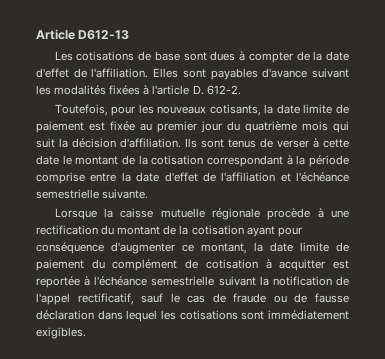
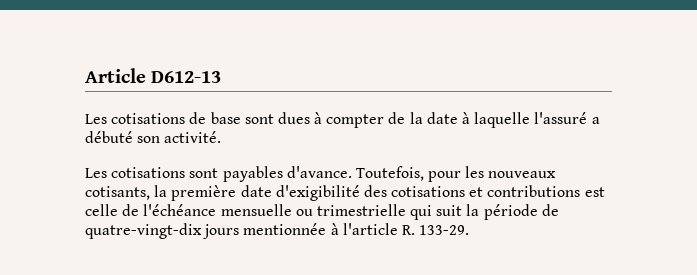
[36,68,350,80] [36,85,241,95] d'effet de l'affiliation. Elles sont payables d'avance suivant les modalités fixées à l'article D. 612-2. // -> [462,112,600,128] [85,131,222,143] [85,166,352,182] à laquelle l'assuré a débuté son activité. // Les cotisations sont payables d'avance.
[276,104,349,114] [36,121,349,133] [36,138,349,148] [36,155,350,167] [36,172,349,184] [36,189,149,199] [54,208,349,220] [36,225,302,237] [36,242,349,254] [36,259,350,271] [36,276,349,288] [36,293,349,305] [36,310,349,322] [36,327,86,339] date limite de paiement est fixée au premier jour du quatrième mois qui suit la décision d'affiliation. Ils sont tenus de verser à cette date le montant de la cotisation correspondant à la période comprise entre la date d'effet de l'affiliation et l'échéance semestrielle suivante. // Lorsque la caisse mutuelle régionale procède à une rectification du montant de la cotisation ayant pour conséquence d'augmenter ce montant, la date limite de paiement du complément de cotisation à acquitter est reportée à l'échéance semestrielle suivant la notification de l'appel rectificatif, sauf le cas de fraude ou de fausse déclaration dans lequel les cotisations sont immédiatement exigibles. -> [171,185,605,201] [85,204,559,220] [85,223,470,239] première date d'exigibilité des cotisations et contributions est celle de l'échéance mensuelle ou trimestrielle qui suit la période de quatre-vingt-dix jours mentionnée à l'article R. 133-29.

